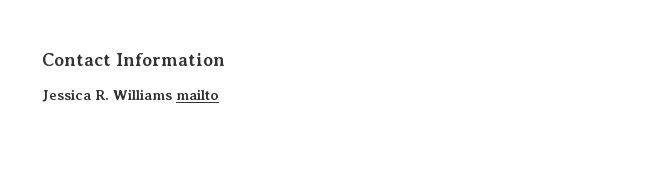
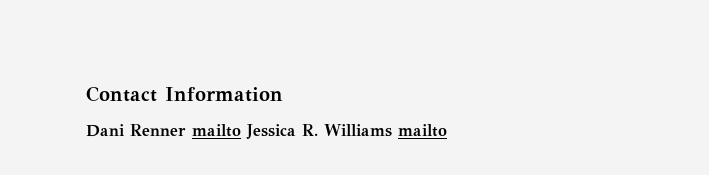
(225, 59) none -> [86,124,241,137] Dani Renner mailto

